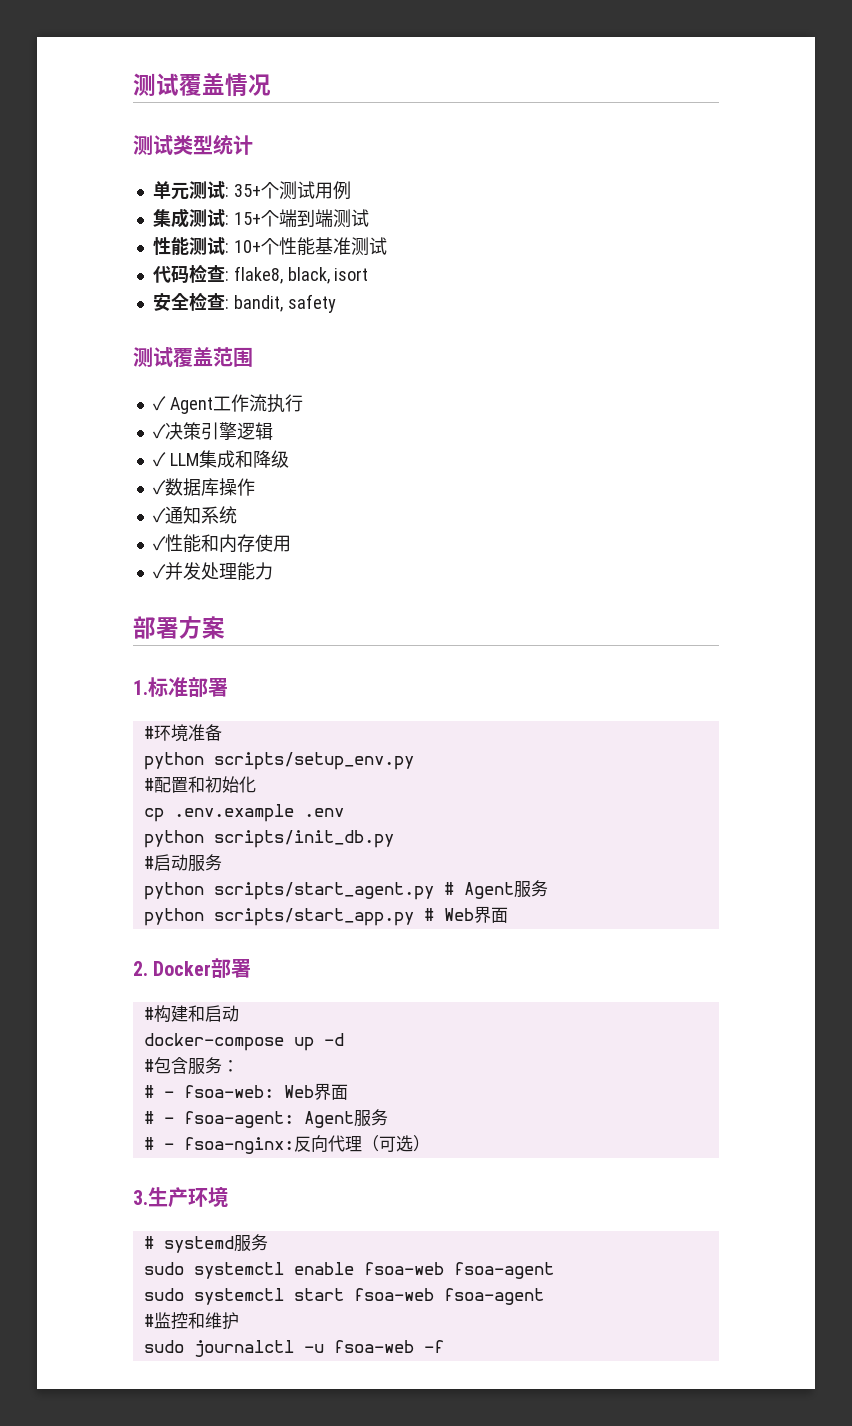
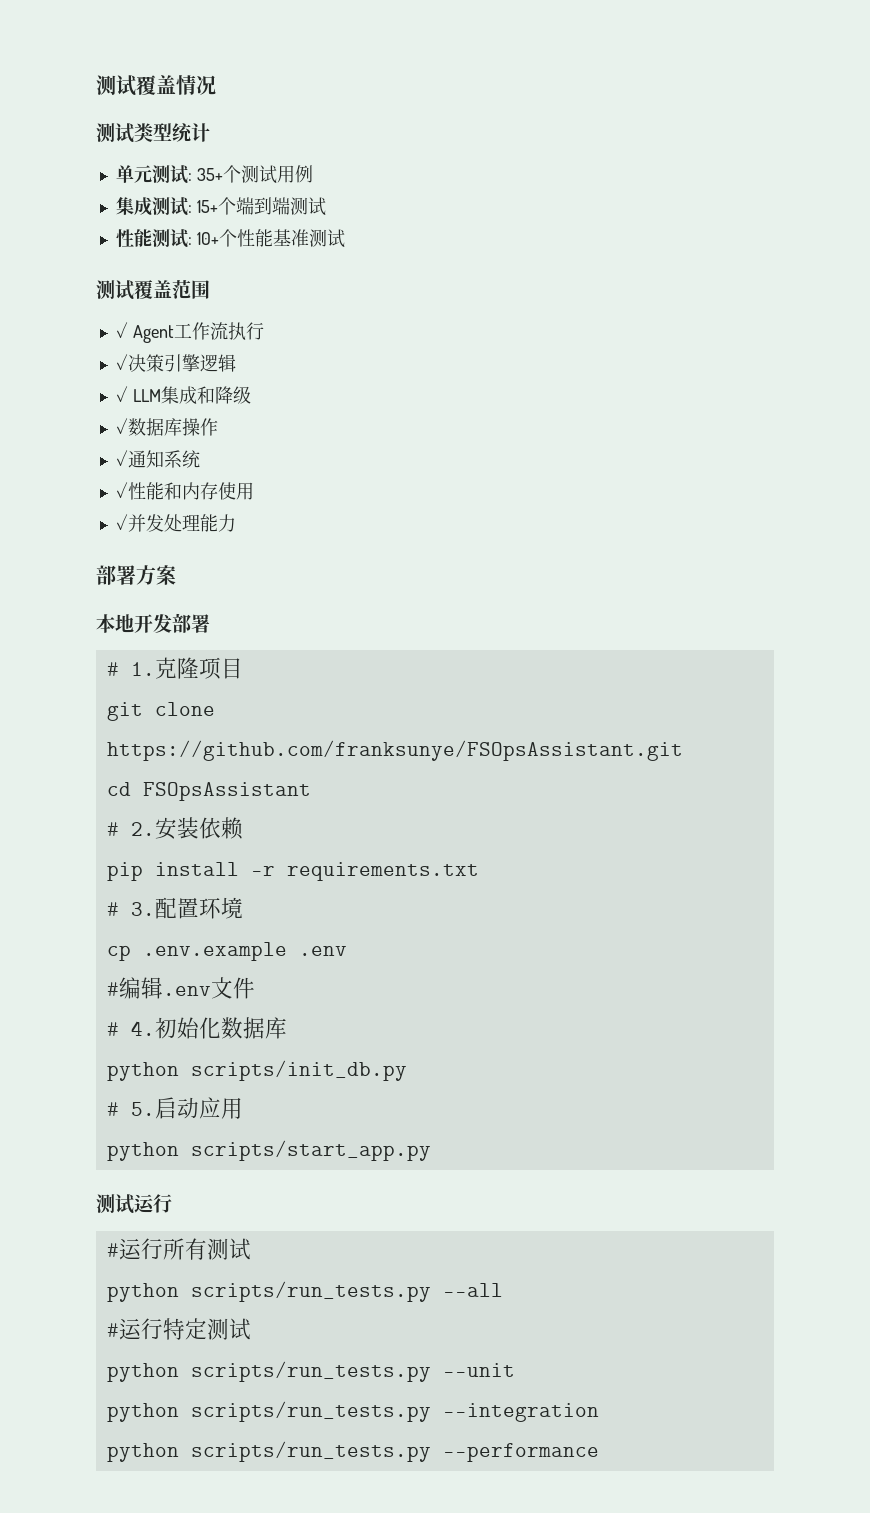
[152,264,369,284] [152,292,336,313] // 代码检查: flake8, black, isort // 安全检查: bandit, safety -> (345, 238) none
[133,677,228,697] [143,724,222,742] [143,752,414,770] [143,776,256,793] [143,804,344,822] [143,830,394,848] [143,854,222,872] [143,880,548,900] [143,906,508,926] [133,958,252,978] [143,1005,239,1023] [143,1033,344,1051] [143,1057,239,1075] [143,1083,348,1100] [143,1109,388,1128] [143,1135,430,1154] [133,1187,228,1208] [143,1234,268,1253] [143,1262,554,1279] [143,1288,544,1305] [143,1312,239,1330] [143,1340,444,1357] 1.标准部署 // #环境准备 // python scripts/setup_env.py // #配置和初始化 // cp .env.example .env // python scripts/init_db.py // #启动服务 // python scripts/start_agent.py # Agent服务 // python scripts/start_app.py # Web界面 // 2. Docker部署 // #构建和启动 // docker-compose up -d // #包含服务： // # - fsoa-web: Web界面 // # - fsoa-agent: Agent服务 // # - fsoa-nginx:反向代理（可选） // 3.生产环境 // # systemd服务 // sudo systemctl enable fsoa-web fsoa-agent // sudo systemctl start fsoa-web fsoa-agent // #监控和维护 // sudo journalctl -u fsoa-web -f -> [96,613,210,633] [106,657,243,680] [106,702,215,721] [106,740,683,761] [106,782,311,801] [106,817,243,840] [106,862,479,881] [106,897,243,919] [106,942,347,961] [106,977,255,999] [106,1017,287,1039] [106,1060,407,1081] [106,1097,243,1119] [106,1140,431,1161] [96,1194,172,1214] [106,1238,251,1260] [106,1281,503,1302] [106,1318,251,1340] [106,1361,515,1382] [106,1401,599,1422] [106,1441,599,1462] 本地开发部署 // # 1.克隆项目 // git clone https://github.com/franksunye/FSOpsAssistant.git // cd FSOpsAssistant // # 2.安装依赖 // pip install -r requirements.txt // # 3.配置环境 // cp .env.example .env // #编辑.env文件 // # 4.初始化数据库 // python scripts/init_db.py // # 5.启动应用 // python scripts/start_app.py // 测试运行 // #运行所有测试 // python scripts/run_tests.py --all // #运行特定测试 // python scripts/run_tests.py --unit // python scripts/run_tests.py --integration // python scripts/run_tests.py --performance

